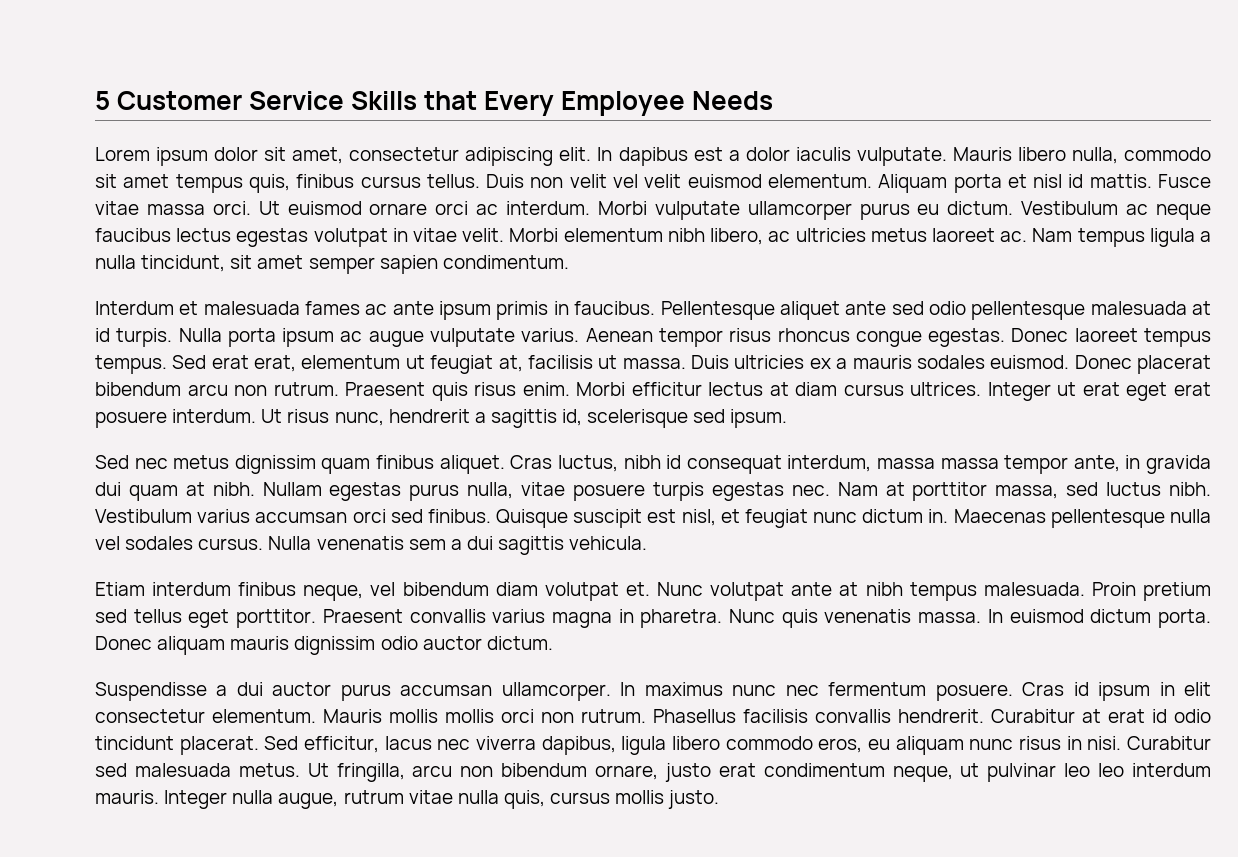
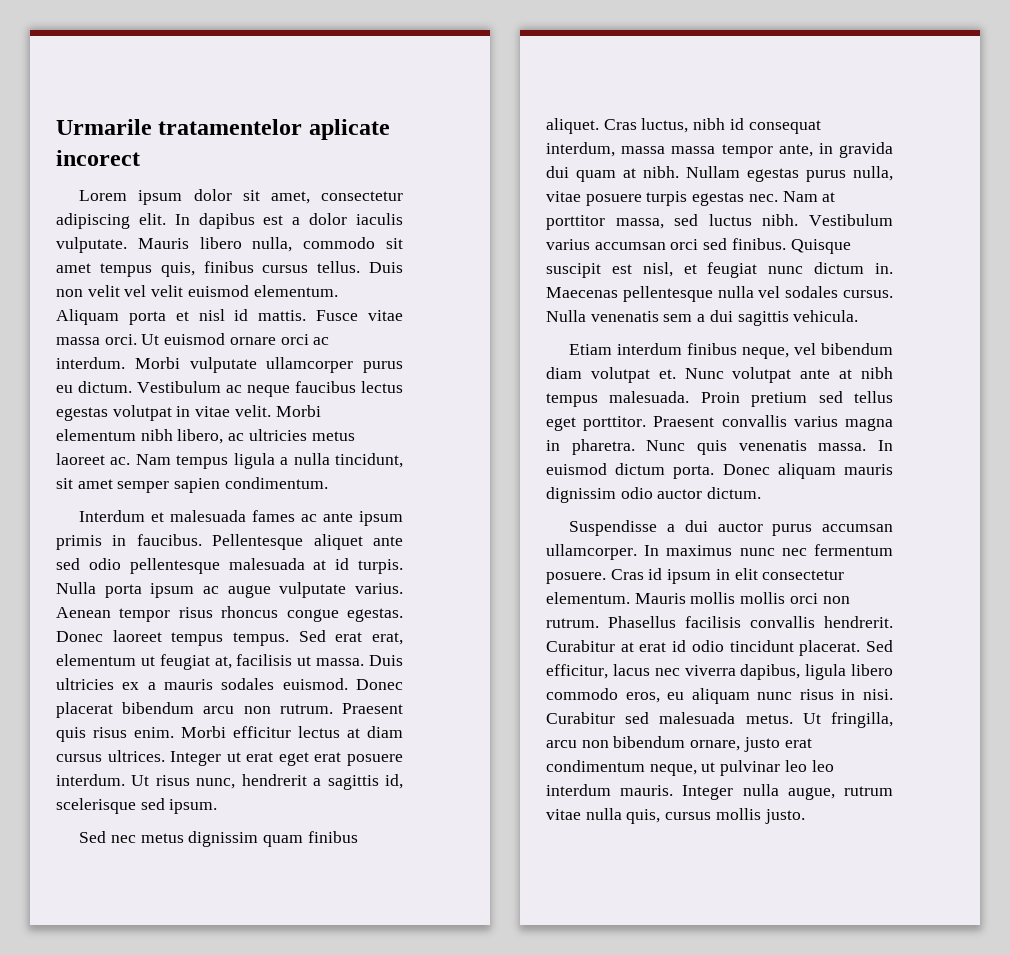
[95,91,774,116] 5 Customer Service Skills that Every Employee Needs -> [56,119,390,140] [56,150,140,166] Urmarile tratamentelor aplicate incorect

